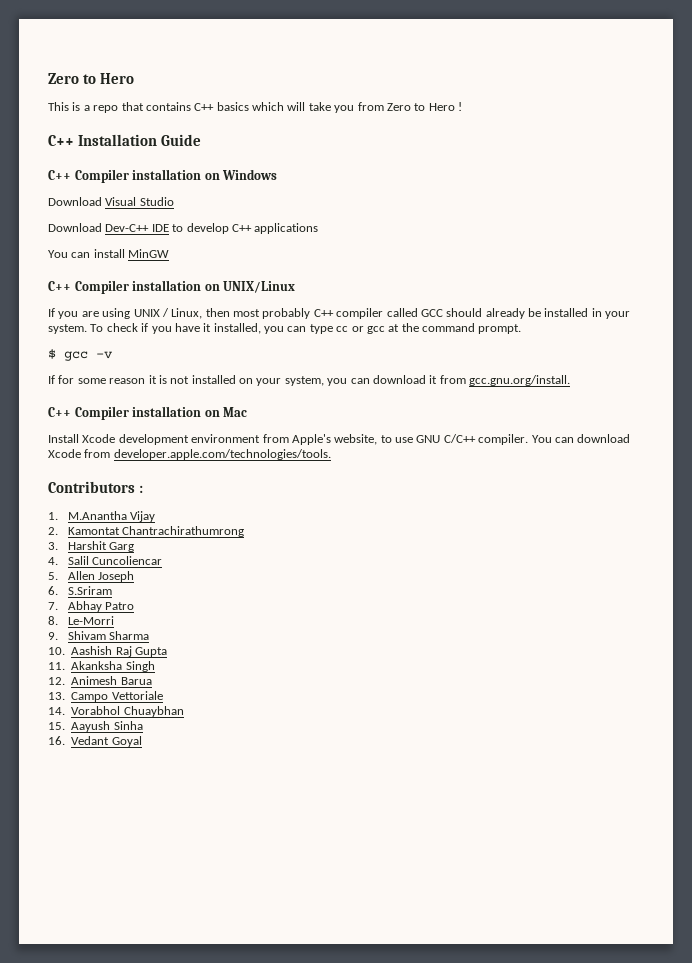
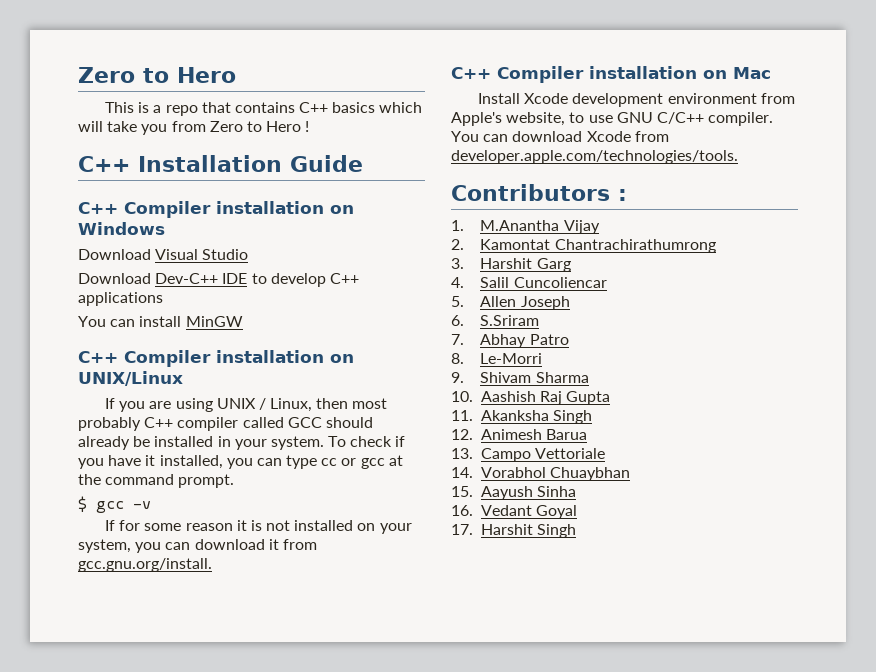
(142, 741) none -> [451,524,576,538] // 17. Harshit Singh

